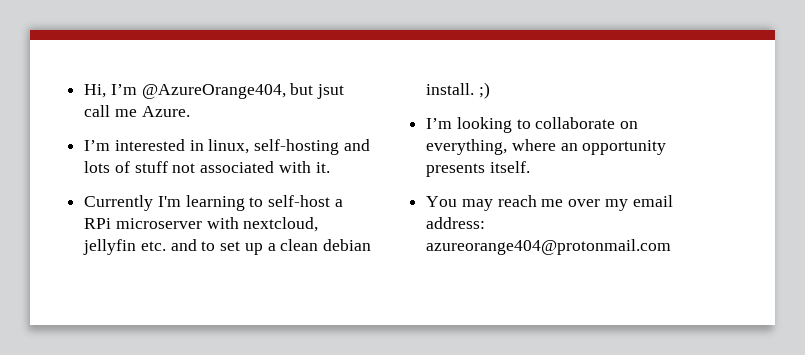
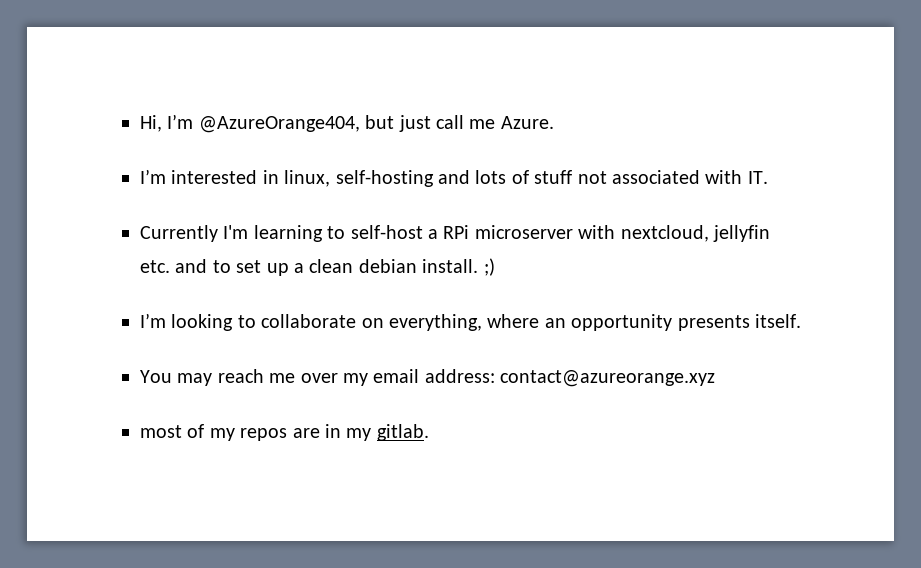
[317,84,345,99] jsut -> [398,115,431,132] just
[315,162,330,173] it. -> [747,171,768,184] IT.
[426,239,672,255] azureorange404@protonmail.com -> [500,370,716,387] [140,424,429,441] contact@azureorange.xyz // most of my repos are in my gitlab.

